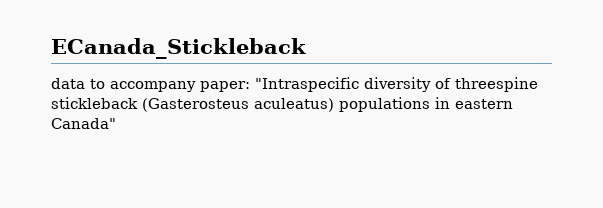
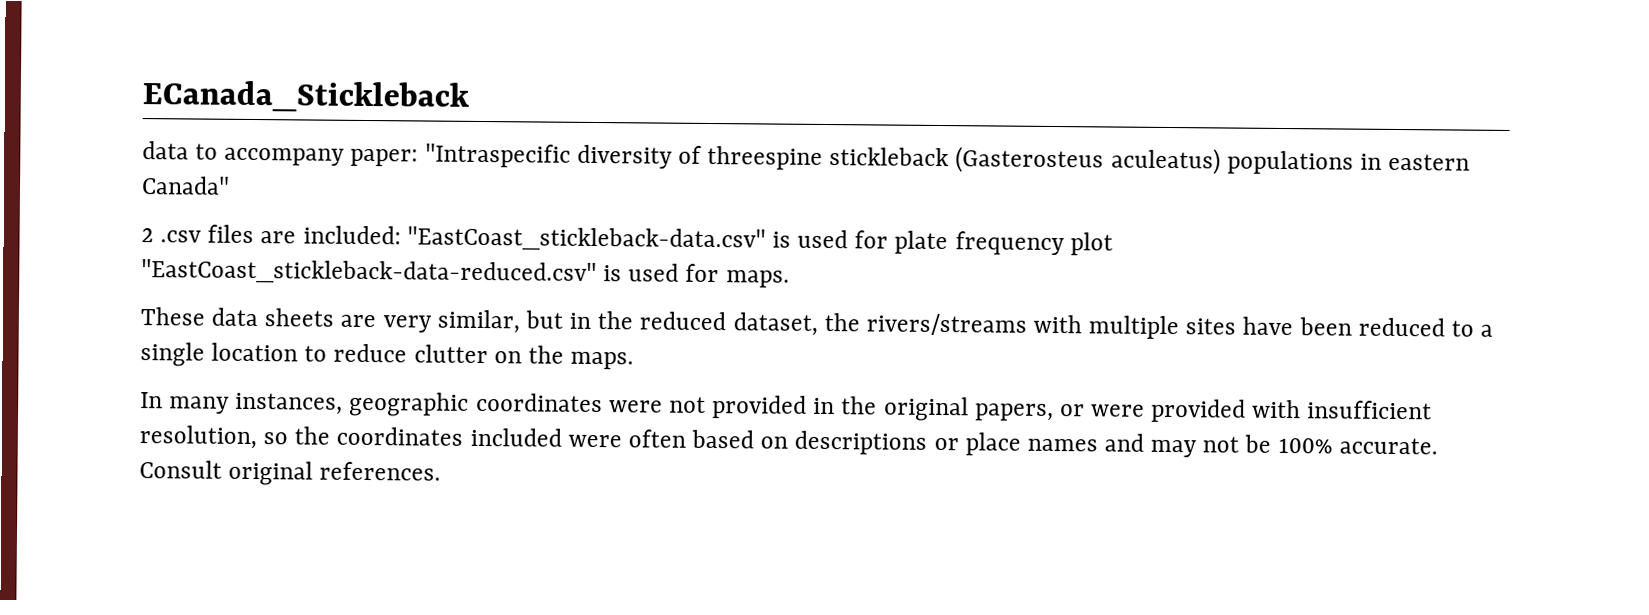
(116, 123) none -> [141,224,1113,256] [141,259,790,288] [140,307,1494,340] [140,342,635,370] [140,391,1433,423] [139,425,1438,458] [139,460,442,486] // 2 .csv files are included: "EastCoast_stickleback-data.csv" is used for plate frequency plot "EastCoast_stickleback-data-reduced.csv" is used for maps. // These data sheets are very similar, but in the reduced dataset, the rivers/streams with multiple sites have been reduced to a single location to reduce clutter on the maps. // In many instances, geographic coordinates were not provided in the original papers, or were provided with insufficient resolution, so the coordinates included were often based on descriptions or place names and may not be 100% accurate. Consult original references.

